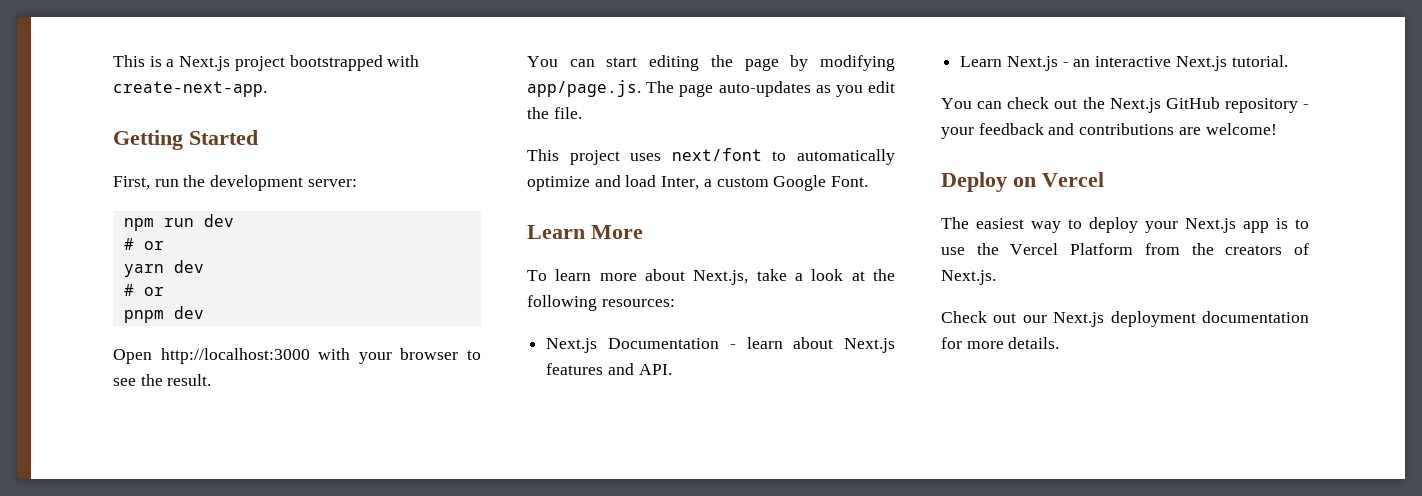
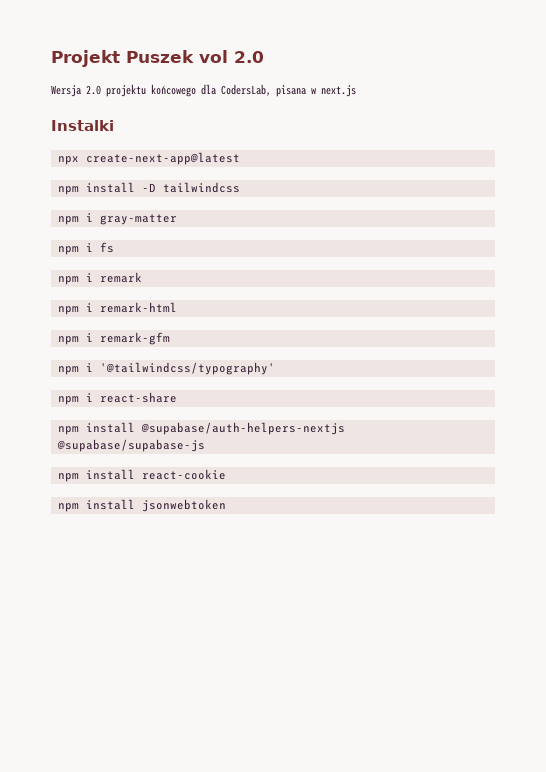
[113,55,420,71] [113,81,267,97] [113,130,258,150] [113,175,357,191] [123,214,234,231] [123,238,164,250] [123,260,204,277] [123,284,164,296] [123,306,204,323] [113,348,481,364] [113,374,212,386] [527,55,895,71] [527,80,895,97] [527,107,582,119] [527,148,895,165] [527,175,869,191] [527,225,643,239] [527,269,895,285] [527,295,675,311] [546,337,895,353] [546,363,672,375] [960,55,1288,71] [941,97,1309,113] [941,123,1277,139] [941,172,1104,192] [941,217,1309,233] [941,243,1309,255] [941,270,996,285] [941,311,1309,327] [941,337,1060,349] This is a Next.js project bootstrapped with create-next-app. // Getting Started // First, run the development server: // npm run dev // # or // yarn dev // # or // pnpm dev // Open http://localhost:3000 with your browser to see the result. // You can start editing the page by modifying app/page.js. The page auto-updates as you edit the file. // This project uses next/font to automatically optimize and load Inter, a custom Google Font. // Learn More // To learn more about Next.js, take a look at the following resources: // Next.js Documentation - learn about Next.js features and API. // Learn Next.js - an interactive Next.js tutorial. // You can check out the Next.js GitHub repository - your feedback and contributions are welcome! // Deploy on Vercel // The easiest way to deploy your Next.js app is to use the Vercel Platform from the creators of Next.js. // Check out our Next.js deployment documentation for more details. -> [51,50,264,67] [51,84,356,97] [51,120,114,131] [57,152,240,165] [57,182,240,195] [57,213,177,225] [57,242,114,255] [57,272,142,285] [57,302,177,315] [57,332,170,345] [57,362,275,375] [57,392,177,405] [57,422,345,435] [56,439,205,452] [57,469,226,482] [57,499,226,512] Projekt Puszek vol 2.0 // Wersja 2.0 projektu końcowego dla CodersLab, pisana w next.js // Instalki // npx create-next-app@latest // npm install -D tailwindcss // npm i gray-matter // npm i fs // npm i remark // npm i remark-html // npm i remark-gfm // npm i '@tailwindcss/typography' // npm i react-share // npm install @supabase/auth-helpers-nextjs @supabase/supabase-js // npm install react-cookie // npm install jsonwebtoken

